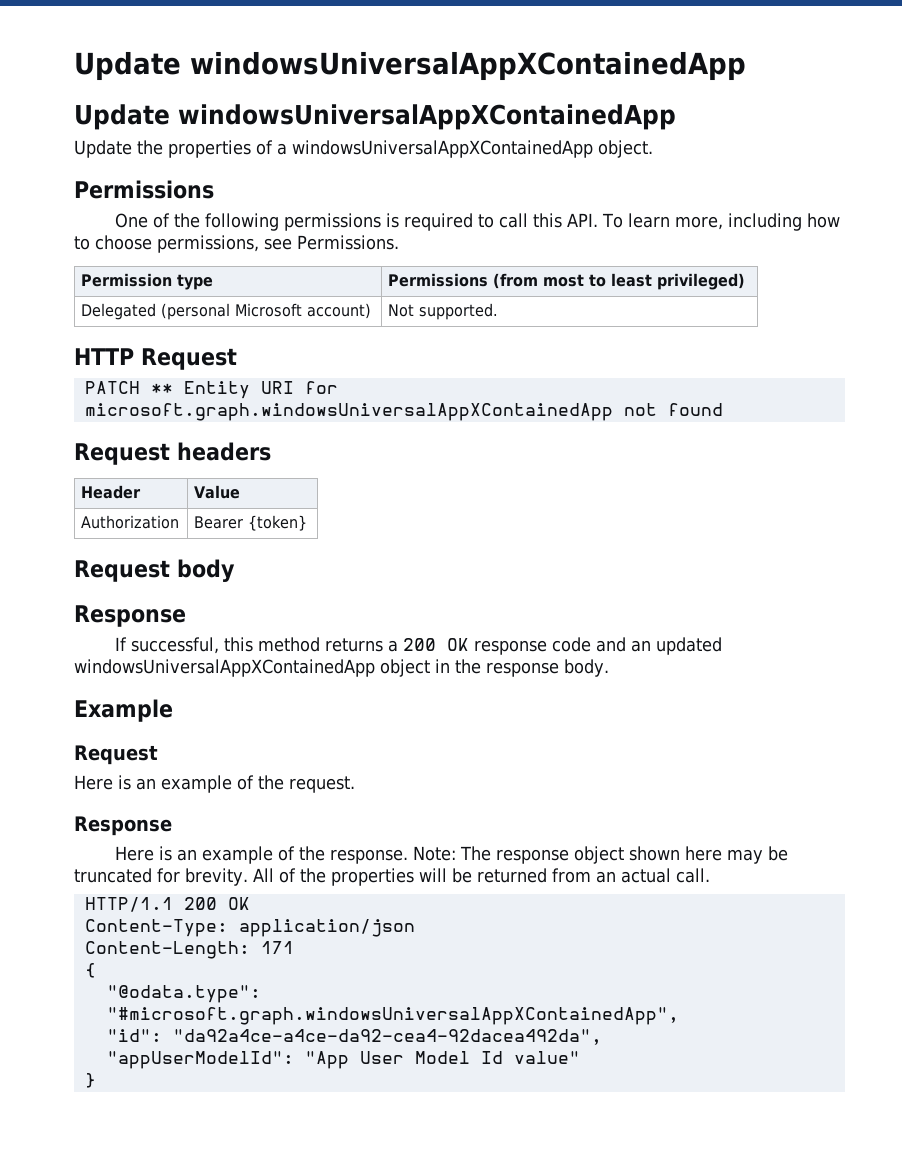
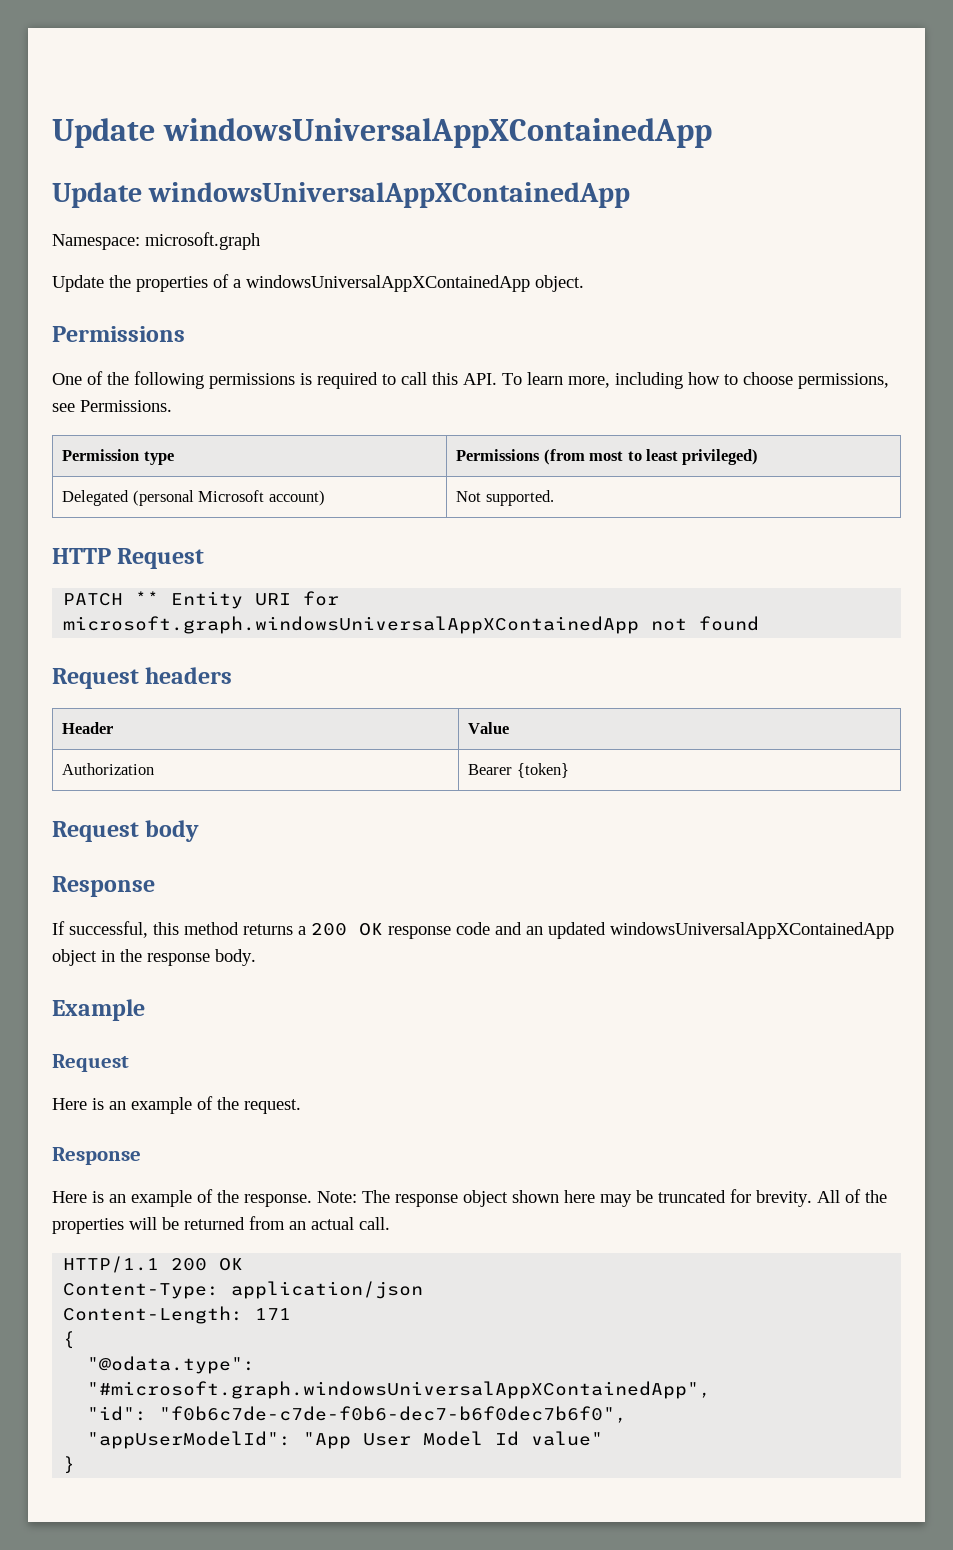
(676, 117) none -> [52,232,260,250] // Namespace: microsoft.graph
[172,1029,602,1045] "da92a4ce-a4ce-da92-cea4-92dacea492da", -> [159,1406,628,1423] "f0b6c7de-c7de-f0b6-dec7-b6f0dec7b6f0",

